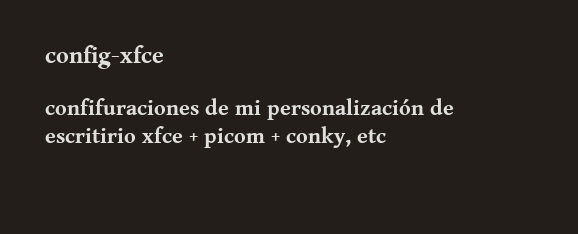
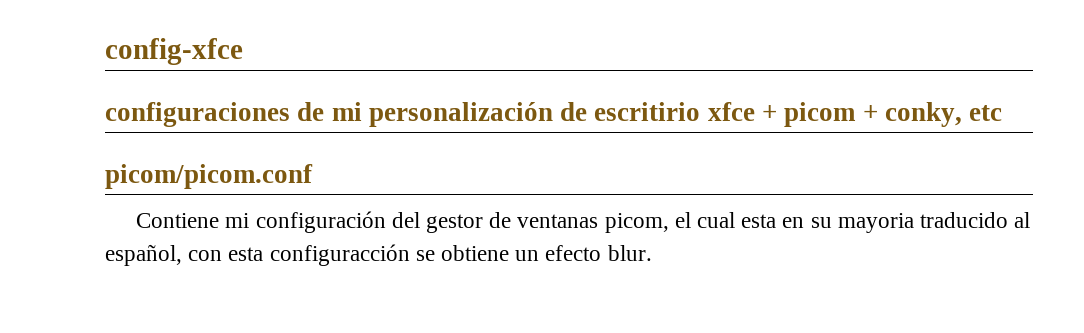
[45,98,199,115] confifuraciones -> [105,102,290,127] configuraciones
(386, 136) none -> [105,164,313,189] [136,211,1031,233] [105,244,652,266] // picom/picom.conf // Contiene mi configuración del gestor de ventanas picom, el cual esta en su mayoria traducido al español, con esta configuracción se obtiene un efecto blur.

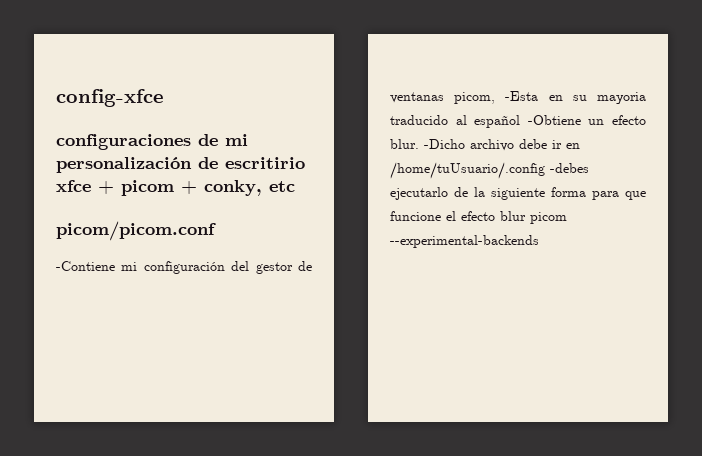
[136,213,220,228] Contiene -> [56,261,115,271] -Contiene
[674,212,777,228] el cual esta -> [505,91,539,101] -Esta
[105,244,652,266] español, con esta configuracción se obtiene un efecto blur. -> [474,115,646,128] [390,139,580,151] [390,162,589,179] [390,187,646,200] [390,211,567,224] [390,235,539,248] español -Obtiene un efecto blur. -Dicho archivo debe ir en /home/tuUsuario/.config -debes ejecutarlo de la siguiente forma para que funcione el efecto blur picom --experimental-backends

